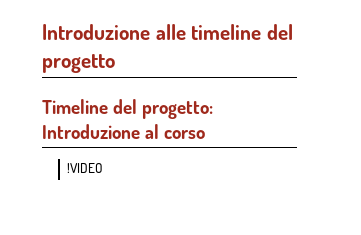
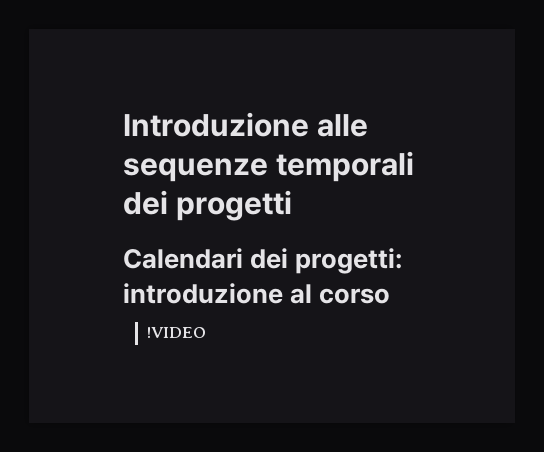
[191,24,294,40] [42,54,115,73] [42,99,214,119] [42,124,140,139] timeline del progetto // Timeline del progetto: Introduzione -> [123,151,415,182] [123,190,293,221] [123,248,403,274] [123,283,283,304] sequenze temporali dei progetti // Calendari dei progetti: introduzione

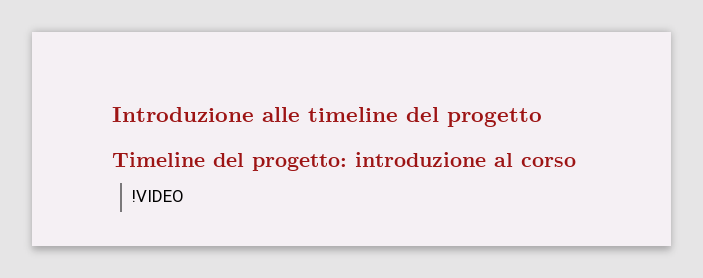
[123,151,415,182] [123,190,293,221] [123,248,403,274] sequenze temporali dei progetti // Calendari dei progetti: -> [308,107,542,127] [112,152,347,171] timeline del progetto // Timeline del progetto:

